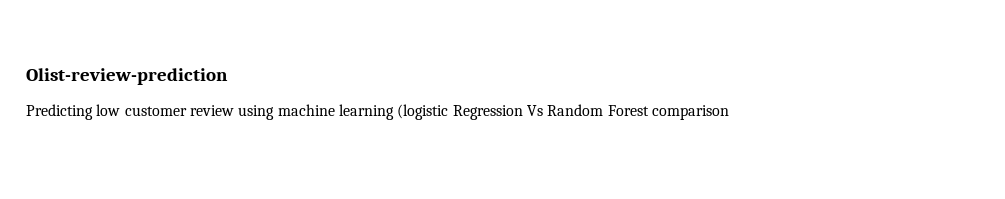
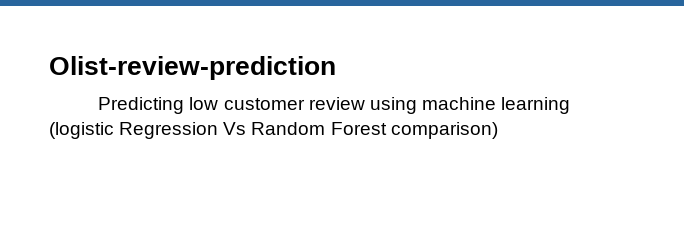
[651,105,729,120] comparison -> [390,122,498,139] comparison)

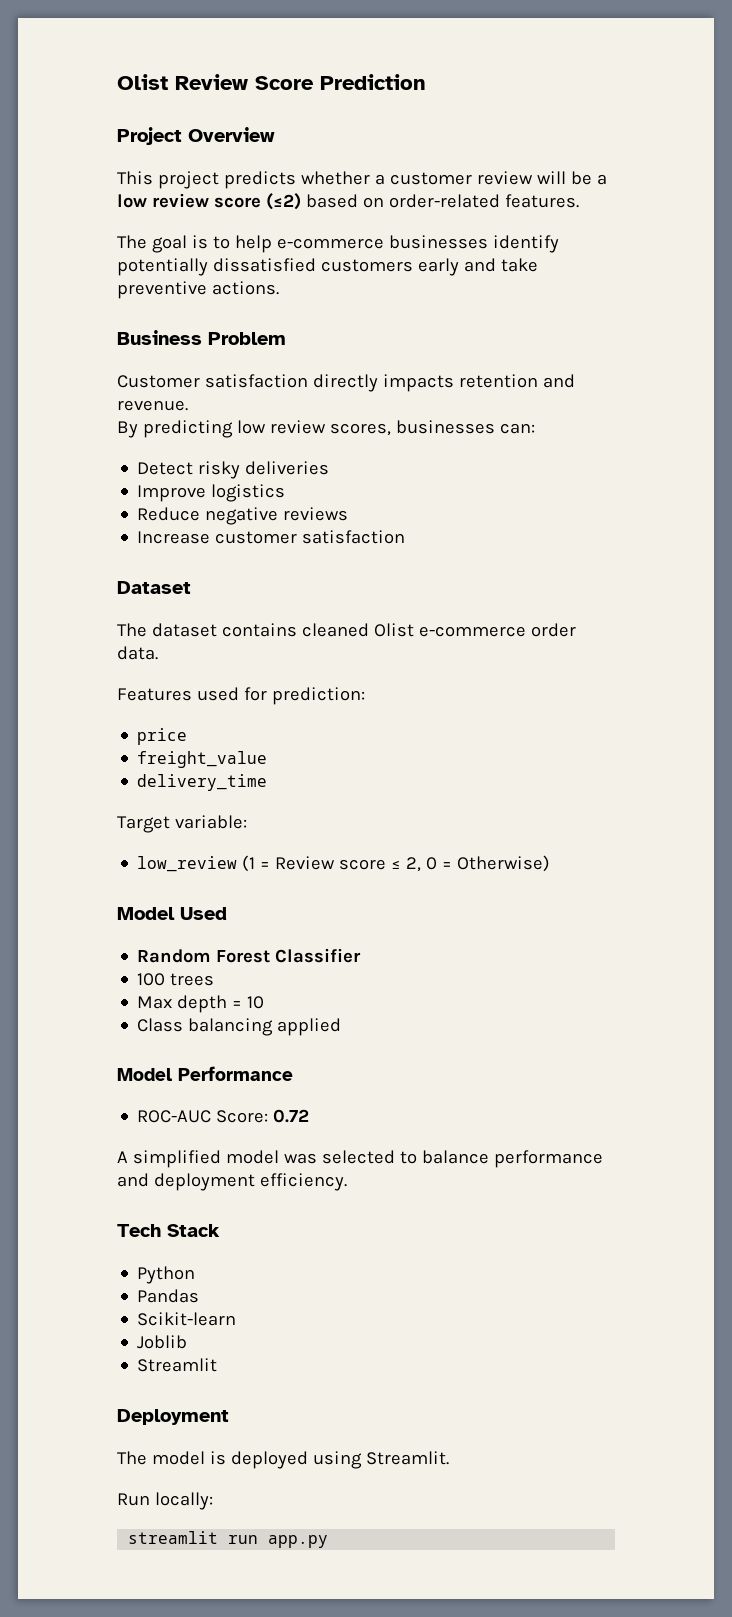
[49,56,336,80] [98,97,571,114] [49,122,498,139] Olist-review-prediction // Predicting low customer review using machine learning (logistic Regression Vs Random Forest comparison) -> [117,74,426,90] [117,127,275,145] [117,171,607,189] [117,193,579,210] [117,235,559,253] [117,258,538,276] [117,281,279,299] [117,330,286,345] [117,374,575,392] [117,400,188,411] [117,420,535,438] [137,461,330,479] [137,484,286,502] [137,507,349,525] [137,530,406,544] [117,581,191,594] [117,623,576,637] [117,646,158,660] [117,687,365,705] [137,728,188,745] [137,751,268,768] [137,774,268,791] [117,815,247,833] [137,855,551,872] [117,907,227,920] [137,948,362,963] [137,973,215,986] [137,995,265,1013] [137,1018,342,1036] [117,1066,293,1081] [137,1109,310,1123] [117,1150,603,1168] [117,1173,347,1191] [117,1224,220,1237] [137,1266,196,1284] [137,1289,200,1303] [137,1312,237,1326] [137,1335,188,1349] [137,1358,218,1372] [117,1409,229,1425] [117,1451,449,1469] [117,1492,213,1510] [128,1531,329,1548] Olist Review Score Prediction // Project Overview // This project predicts whether a customer review will be a low review score (≤2) based on order-related features. // The goal is to help e-commerce businesses identify potentially dissatisfied customers early and take preventive actions. // Business Problem // Customer satisfaction directly impacts retention and revenue. // By predicting low review scores, businesses can: // Detect risky deliveries // Improve logistics // Reduce negative reviews // Increase customer satisfaction // Dataset // The dataset contains cleaned Olist e-commerce order data. // Features used for prediction: // price // freight_value // delivery_time // Target variable: // low_review (1 = Review score ≤ 2, 0 = Otherwise) // Model Used // Random Forest Classifier // 100 trees // Max depth = 10 // Class balancing applied // Model Performance // ROC-AUC Score: 0.72 // A simplified model was selected to balance performance and deployment efficiency. // Tech Stack // Python // Pandas // Scikit-learn // Joblib // Streamlit // Deployment // The model is deployed using Streamlit. // Run locally: // streamlit run app.py

